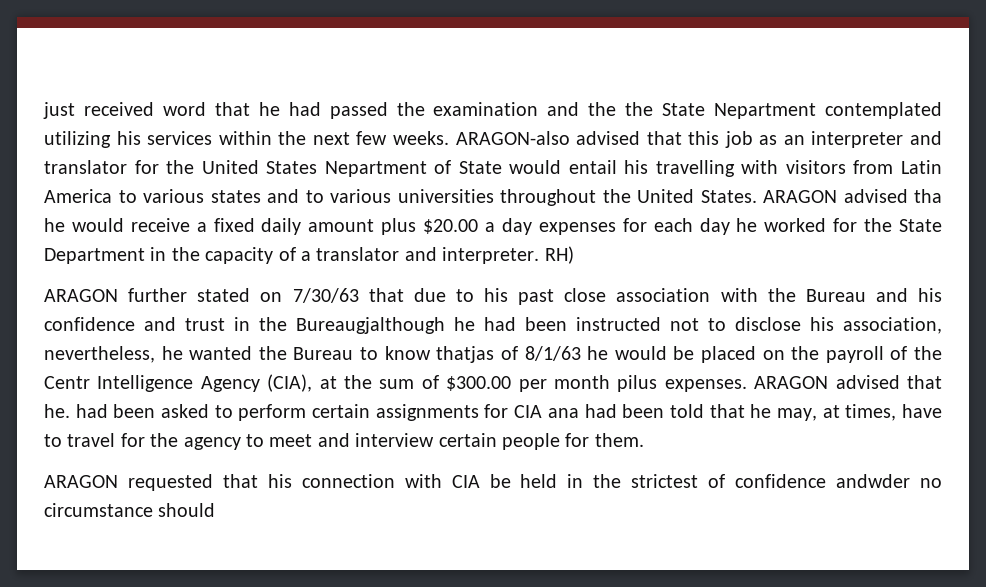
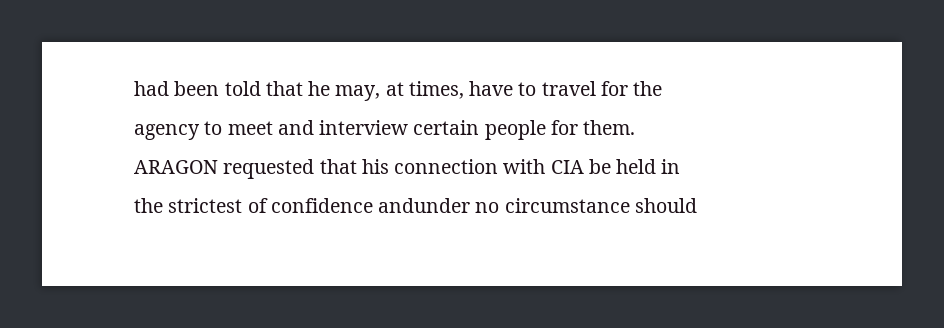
[43,102,943,119] [44,131,942,148] [44,160,942,177] [44,189,942,206] [44,218,943,235] [44,246,574,264] [44,288,942,305] [44,317,942,334] [44,346,942,363] [44,374,942,392] [44,404,579,421] just received word that he had passed the examination and the the State Nepartment contemplated utilizing his services within the next few weeks. ARAGON-also advised that this job as an interpreter and translator for the United States Nepartment of State would entail his travelling with visitors from Latin America to various states and to various universities throughout the United States. ARAGON advised tha he would receive a fixed daily amount plus $20.00 a day expenses for each day he worked for the State Department in the capacity of a translator and interpreter. RH) // ARAGON further stated on 7/30/63 that due to his past close association with the Bureau and his confidence and trust in the Bureaugjalthough he had been instructed not to disclose his association, nevertheless, he wanted the Bureau to know thatjas of 8/1/63 he would be placed on the payroll of the Centr Intelligence Agency (CIA), at the sum of $300.00 per month pilus expenses. ARAGON advised that he. had been asked to perform certain assignments for CIA ana -> (134, 88) none
(179, 440) none -> (663, 88) //
(584, 481) none -> (681, 166) //
[836,474,911,488] andwder -> [378,198,471,213] andunder

